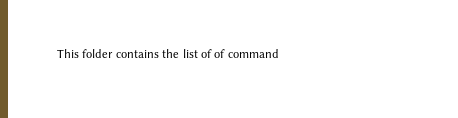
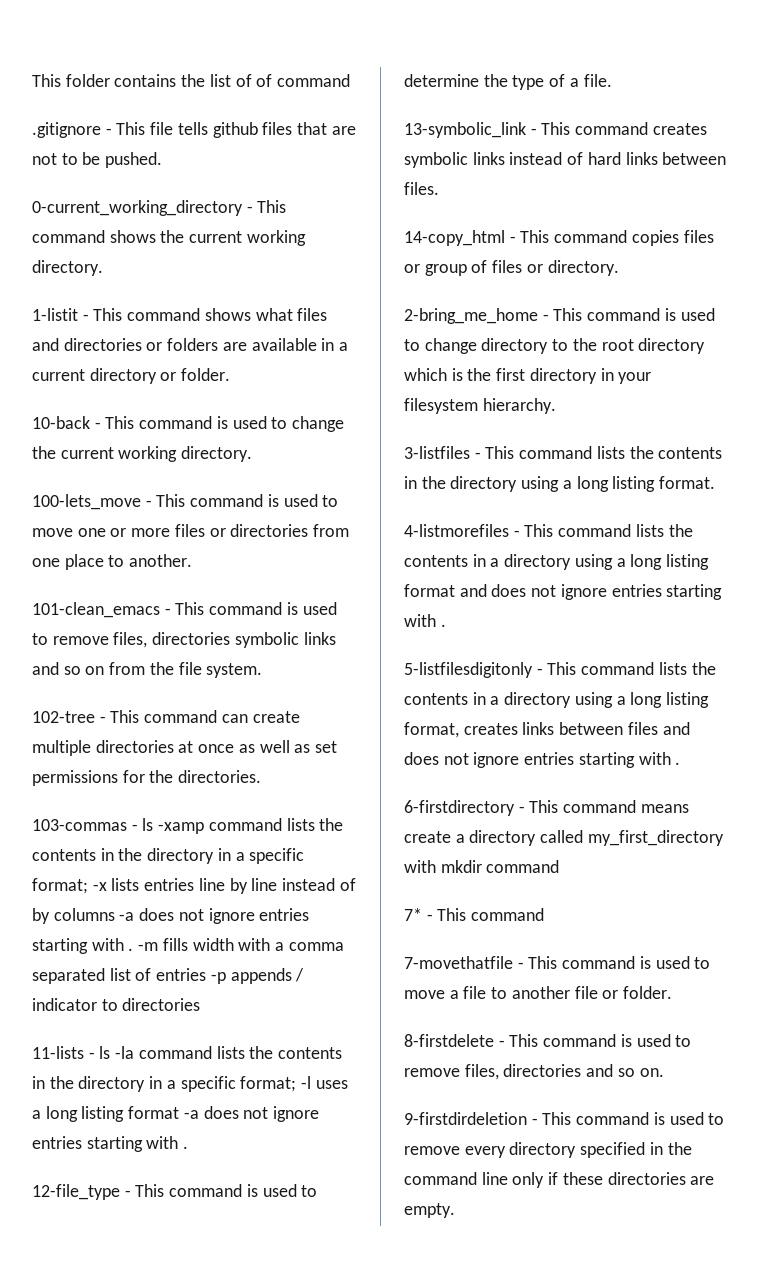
(279, 53) none -> [32,122,356,138] [32,152,163,168] [32,200,287,216] [32,230,306,246] [32,260,103,276] [32,308,328,321] [32,338,349,351] [32,368,231,384] [32,416,345,432] [32,446,253,462] [32,494,339,510] [32,524,350,537] [32,554,193,570] [32,602,337,618] [32,632,336,648] [32,662,263,678] [32,710,300,723] [32,740,338,756] [32,770,262,786] [32,818,344,834] [32,848,305,864] [32,878,356,894] [32,908,310,924] [32,938,344,954] [32,968,305,984] [32,998,201,1011] [32,1046,343,1059] [32,1076,348,1092] [32,1106,320,1122] [32,1136,189,1152] [32,1184,318,1200] [404,74,612,90] [404,122,707,138] [404,152,727,168] [404,182,439,195] [404,230,714,246] [404,260,619,276] [404,308,715,324] [404,338,706,354] [404,368,652,384] [404,398,556,414] [404,446,723,459] [404,476,716,492] [404,524,693,537] [404,554,710,570] [404,584,723,600] [404,614,446,627] [404,662,716,678] [404,692,710,708] [404,722,690,738] [404,752,681,768] [404,800,689,816] [404,830,724,846] [404,860,560,873] [404,908,545,921] [404,956,711,969] [404,986,673,999] [404,1034,692,1047] [404,1064,664,1080] [404,1112,725,1125] [404,1142,692,1158] [404,1172,715,1188] [404,1203,455,1218] // .gitignore - This file tells github files that are not to be pushed. // 0-current_working_directory - This command shows the current working directory. // 1-listit - This command shows what files and directories or folders are available in a current directory or folder. // 10-back - This command is used to change the current working directory. // 100-lets_move - This command is used to move one or more files or directories from one place to another. // 101-clean_emacs - This command is used to remove files, directories symbolic links and so on from the file system. // 102-tree - This command can create multiple directories at once as well as set permissions for the directories. // 103-commas - ls -xamp command lists the contents in the directory in a specific format; -x lists entries line by line instead of by columns -a does not ignore entries starting with . -m fills width with a comma separated list of entries -p appends / indicator to directories // 11-lists - ls -la command lists the contents in the directory in a specific format; -l uses a long listing format -a does not ignore entries starting with . // 12-file_type - This command is used to determine the type of a file. // 13-symbolic_link - This command creates symbolic links instead of hard links between files. // 14-copy_html - This command copies files or group of files or directory. // 2-bring_me_home - This command is used to change directory to the root directory which is the first directory in your filesystem hierarchy. // 3-listfiles - This command lists the contents in the directory using a long listing format. // 4-listmorefiles - This command lists the contents in a directory using a long listing format and does not ignore entries starting with . // 5-listfilesdigitonly - This command lists the contents in a directory using a long listing format, creates links between files and does not ignore entries starting with . // 6-firstdirectory - This command means create a directory called my_first_directory with mkdir command // 7* - This command // 7-movethatfile - This command is used to move a file to another file or folder. // 8-firstdelete - This command is used to remove files, directories and so on. // 9-firstdirdeletion - This command is used to remove every directory specified in the command line only if these directories are empty.

